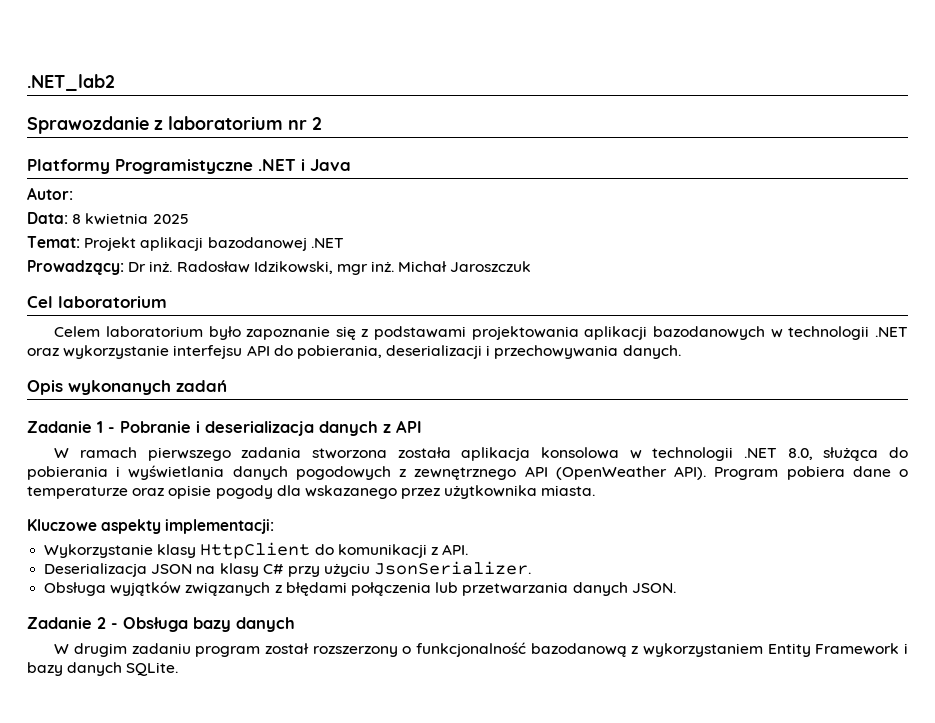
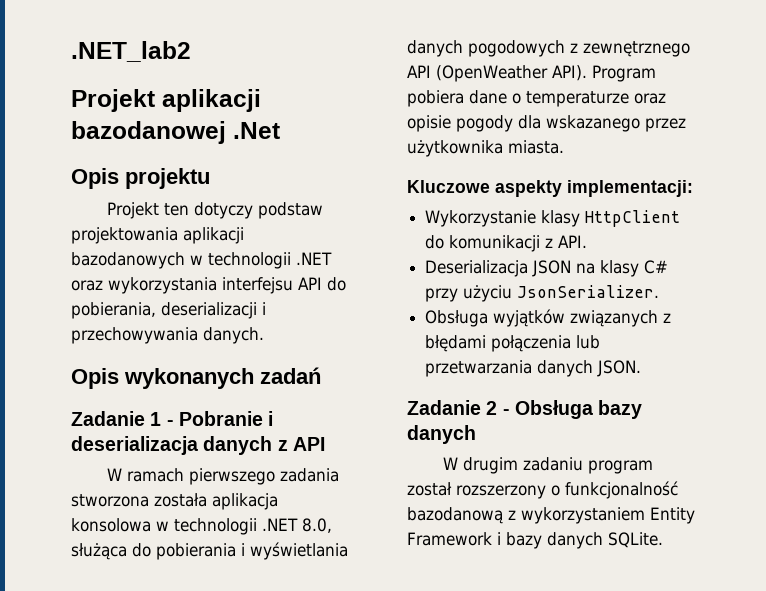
[27,116,322,134] [27,159,351,174] [27,187,73,200] [27,212,189,225] [27,236,344,251] [27,260,532,275] [27,296,167,308] [54,326,467,340] Sprawozdanie z laboratorium nr 2 // Platformy Programistyczne .NET i Java // Autor: // Data: 8 kwietnia 2025 // Temat: Projekt aplikacji bazodanowej .NET // Prowadzący: Dr inż. Radosław Idzikowski, mgr inż. Michał Jaroszczuk // Cel laboratorium // Celem laboratorium było zapoznanie się z podstawami -> [71,89,261,112] [71,121,280,144] [71,168,210,189] [106,202,323,219] Projekt aplikacji bazodanowej .Net // Opis projektu // Projekt ten dotyczy podstaw
[63,345,170,359] wykorzystanie -> [108,277,217,294] wykorzystania

